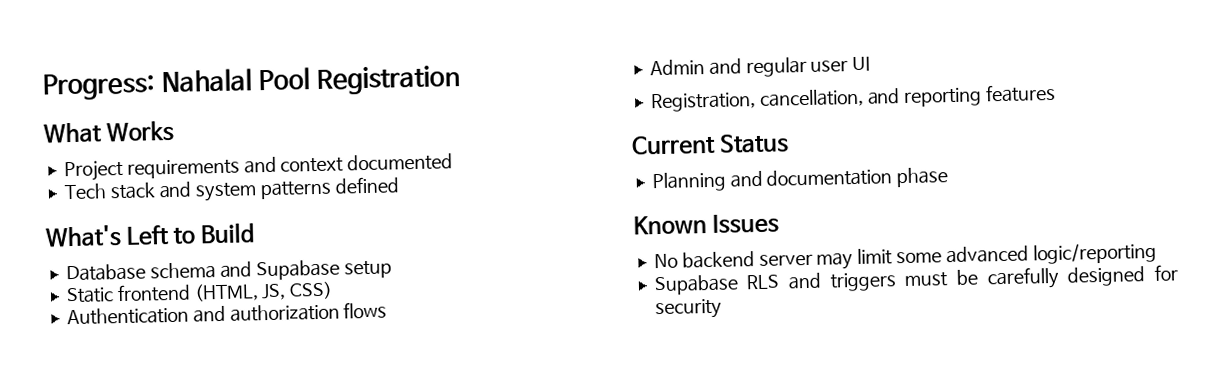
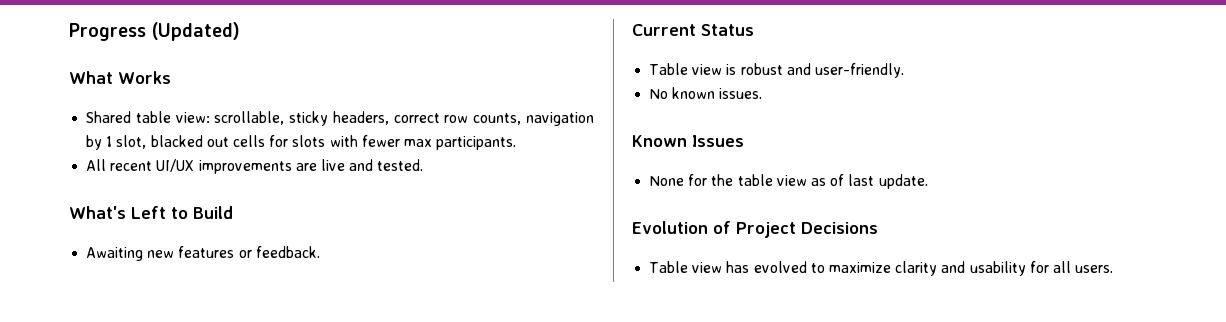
[42,65,460,101] [43,120,175,144] [63,153,454,182] [63,176,400,202] [45,222,256,248] [65,259,393,282] [65,281,334,304] [66,301,388,326] [649,56,871,78] [650,87,983,113] Progress: Nahalal Pool Registration // What Works // Project requirements and context documented // Tech stack and system patterns defined // What's Left to Build // Database schema and Supabase setup // Static frontend (HTML, JS, CSS) // Authentication and authorization flows // Admin and regular user UI // Registration, cancellation, and reporting -> [69,22,240,41] [69,71,171,84] [86,111,594,126] [86,135,517,150] [86,159,424,174] [69,206,233,219] [86,247,175,261] Progress (Updated) // What Works // Shared table view: scrollable, sticky headers, correct row counts, navigation by 1 slot, blacked out cells for slots with fewer max participants. // All recent UI/UX improvements are live and tested. // What's Left to Build // Awaiting new
(1057, 93) none -> [238,246,320,258] or feedback.
[651,167,949,193] [633,213,780,235] [653,241,1157,270] [653,264,1178,296] [654,298,722,320] Planning and documentation phase // Known Issues // No backend server may limit some advanced logic/reporting // Supabase RLS and triggers must be carefully designed for security -> [649,63,904,78] [649,87,763,99] [632,135,744,147] [649,174,928,189] [632,221,878,238] [649,261,1114,276] Table view is robust and user-friendly. // No known issues. // Known Issues // None for the table view as of last update. // Evolution of Project Decisions // Table view has evolved to maximize clarity and usability for all users.

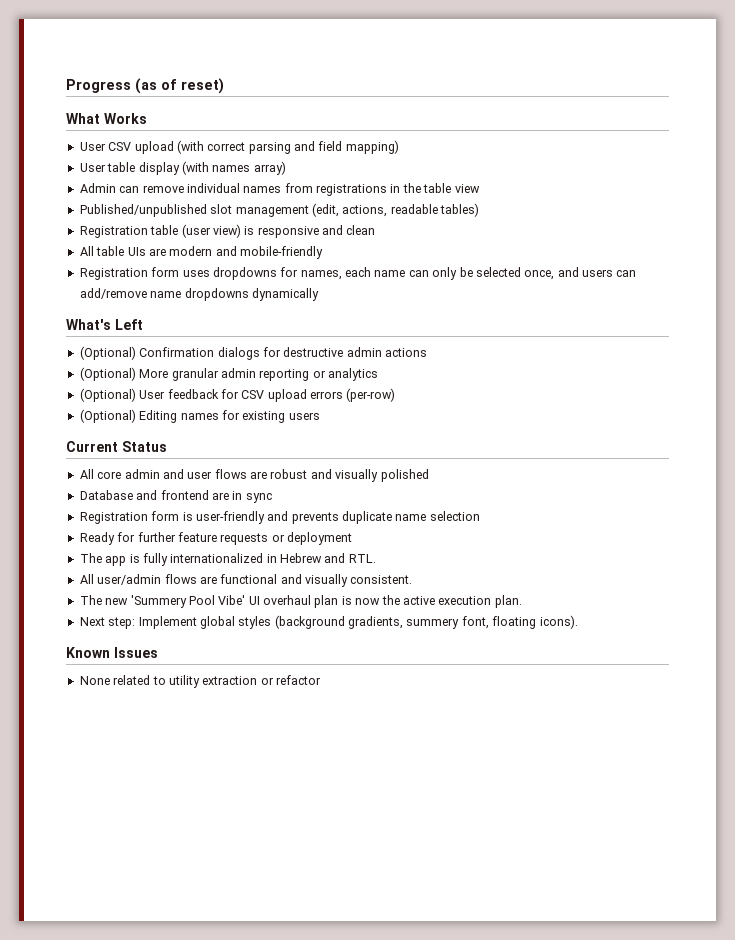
[152,22,240,41] (Updated) -> [135,78,224,94] (as of reset)
[86,111,594,126] [86,135,517,150] [86,159,424,174] [69,206,233,219] [86,246,320,261] [632,24,754,36] [649,63,904,78] [649,87,763,99] [632,135,744,147] [649,174,928,189] [632,221,878,238] [649,261,1114,276] Shared table view: scrollable, sticky headers, correct row counts, navigation by 1 slot, blacked out cells for slots with fewer max participants. // All recent UI/UX improvements are live and tested. // What's Left to Build // Awaiting new features or feedback. // Current Status // Table view is robust and user-friendly. // No known issues. // Known Issues // None for the table view as of last update. // Evolution of Project Decisions // Table view has evolved to maximize clarity and usability for all users. -> [79,140,399,154] [79,161,286,175] [79,183,480,196] [79,203,479,217] [79,224,376,238] [79,246,323,259] [79,267,637,280] [79,288,319,301] [66,319,143,330] [79,346,427,360] [79,367,378,381] [79,388,396,402] [79,409,320,423] [66,441,167,452] [79,469,429,482] [79,490,272,503] [79,511,480,524] [79,532,352,545] [79,553,376,566] [79,574,413,587] [79,595,522,608] [79,615,578,629] [66,647,158,658] [79,675,321,688] User CSV upload (with correct parsing and field mapping) // User table display (with names array) // Admin can remove individual names from registrations in the table view // Published/unpublished slot management (edit, actions, readable tables) // Registration table (user view) is responsive and clean // All table UIs are modern and mobile-friendly // Registration form uses dropdowns for names, each name can only be selected once, and users can add/remove name dropdowns dynamically // What's Left // (Optional) Confirmation dialogs for destructive admin actions // (Optional) More granular admin reporting or analytics // (Optional) User feedback for CSV upload errors (per-row) // (Optional) Editing names for existing users // Current Status // All core admin and user flows are robust and visually polished // Database and frontend are in sync // Registration form is user-friendly and prevents duplicate name selection // Ready for further feature requests or deployment // The app is fully internationalized in Hebrew and RTL. // All user/admin flows are functional and visually consistent. // The new 'Summery Pool Vibe' UI overhaul plan is now the active execution plan. // Next step: Implement global styles (background gradients, summery font, floating icons). // Known Issues // None related to utility extraction or refactor

